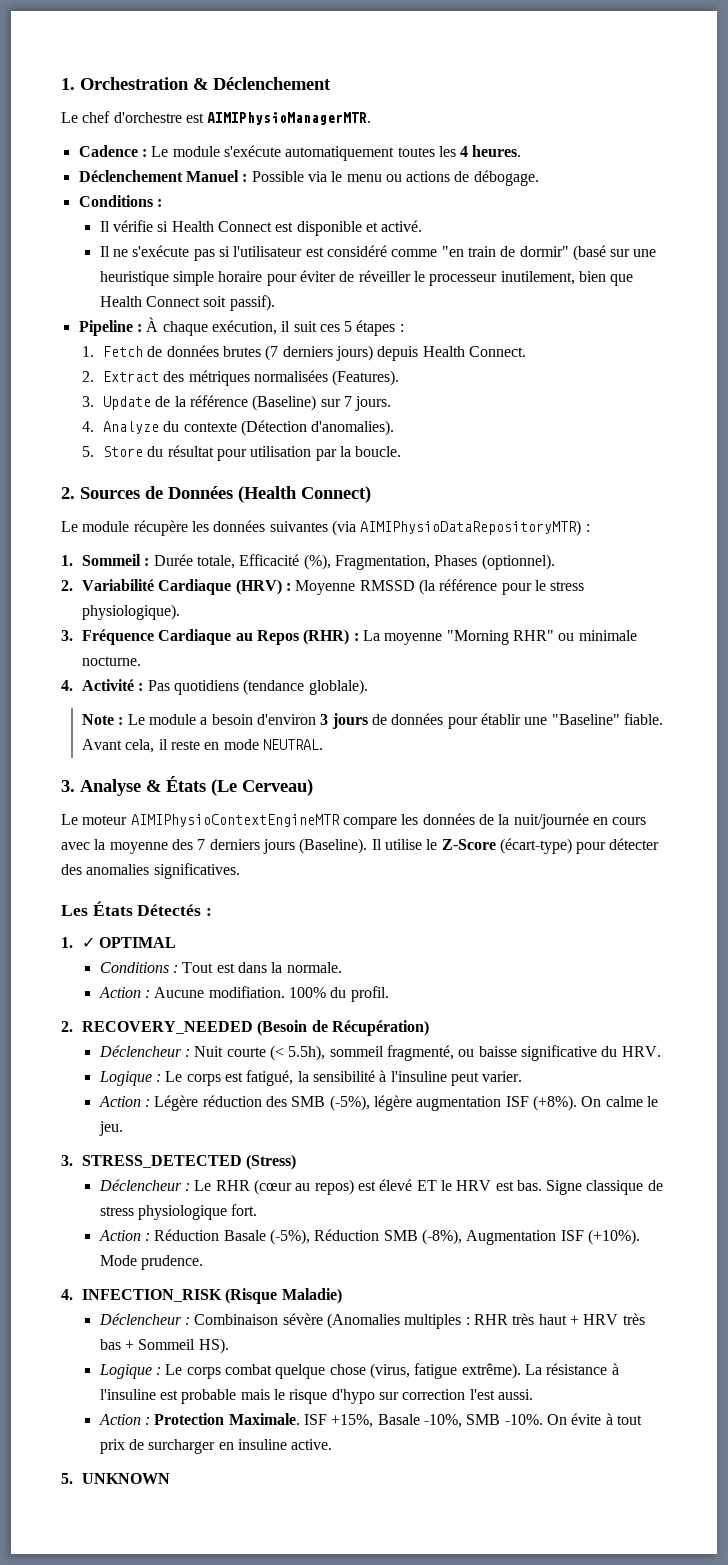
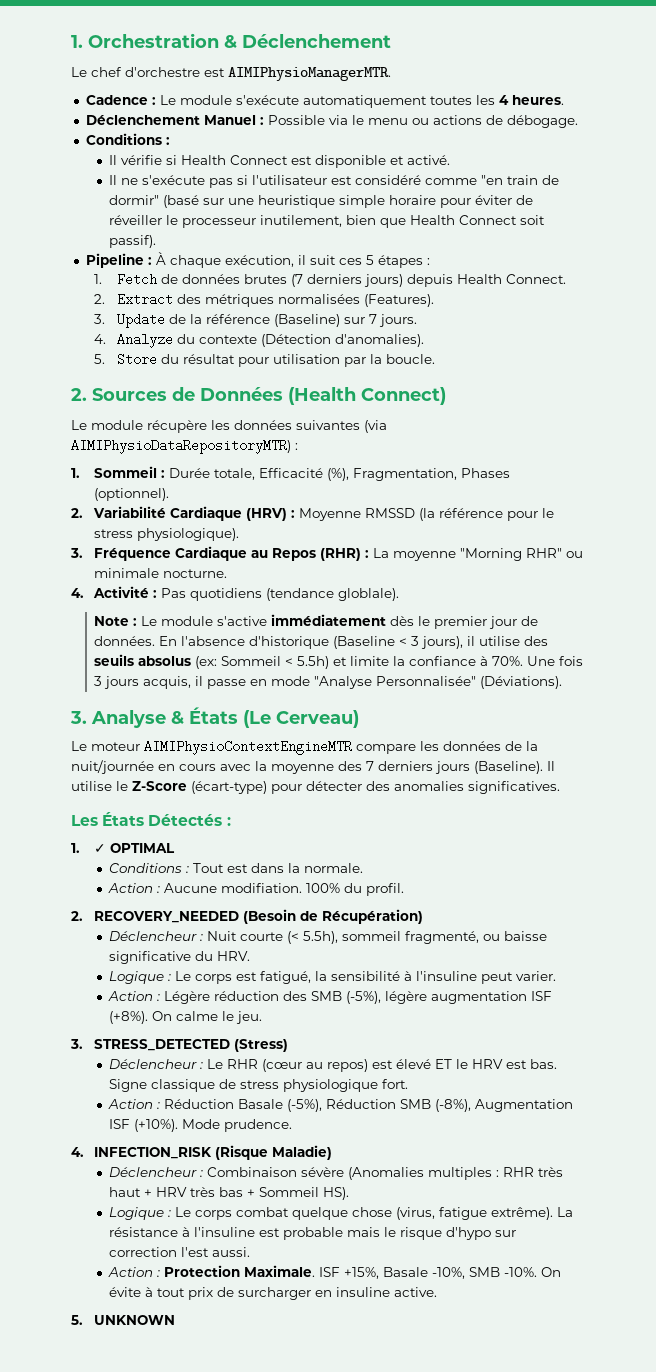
[200,713,663,729] [82,739,323,753] a besoin d'environ 3 jours de données pour établir une "Baseline" fiable. Avant cela, il reste en mode NEUTRAL. -> [216,614,538,629] [93,636,548,649] [93,654,583,669] [93,676,562,689] s'active immédiatement dès le premier jour de données. En l'absence d'historique (Baseline < 3 jours), il utilise des seuils absolus (ex: Sommeil < 5.5h) et limite la confiance à 70%. Une fois 3 jours acquis, il passe en mode "Analyse Personnalisée" (Déviations).

